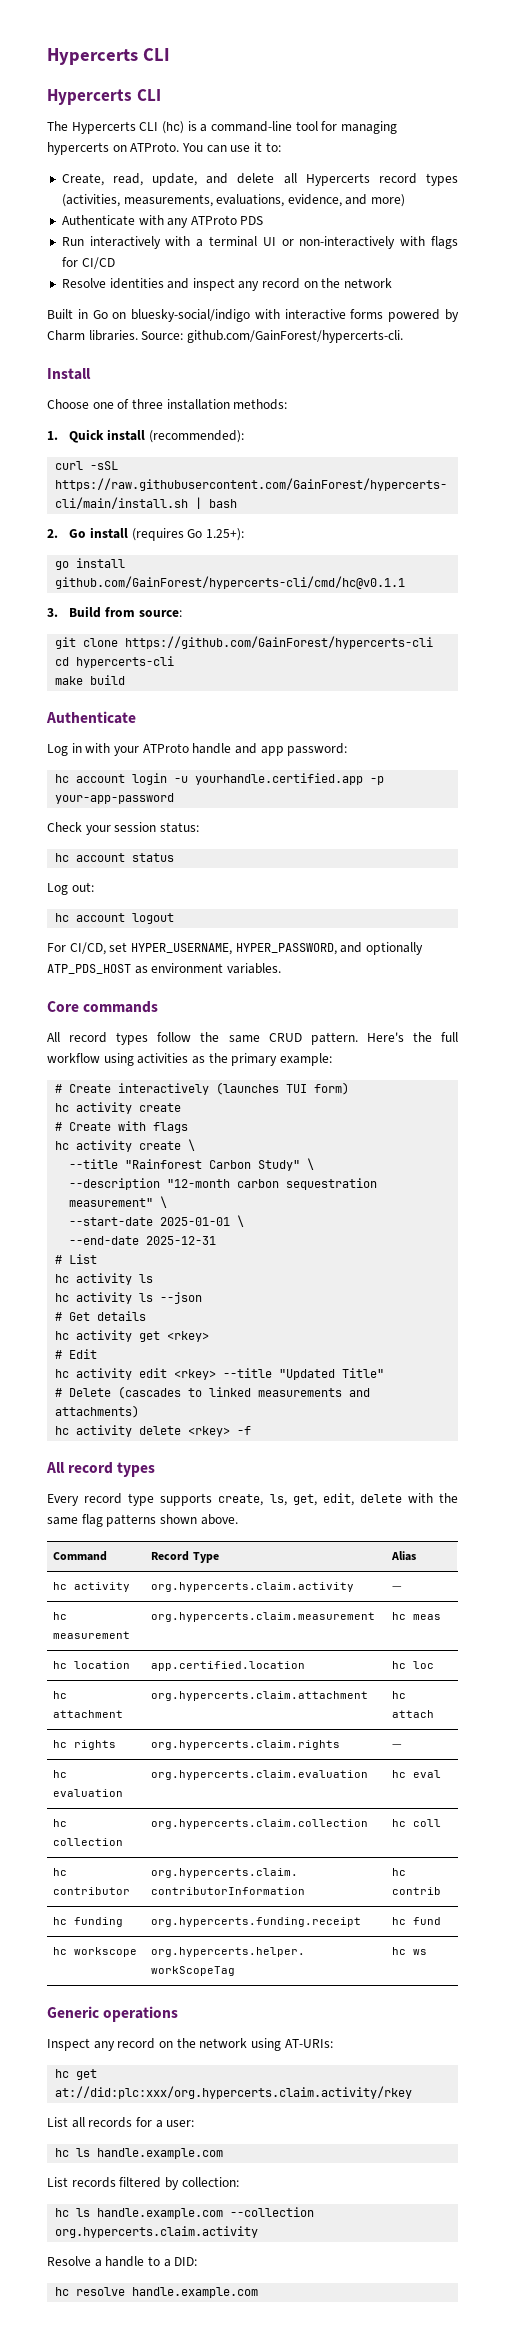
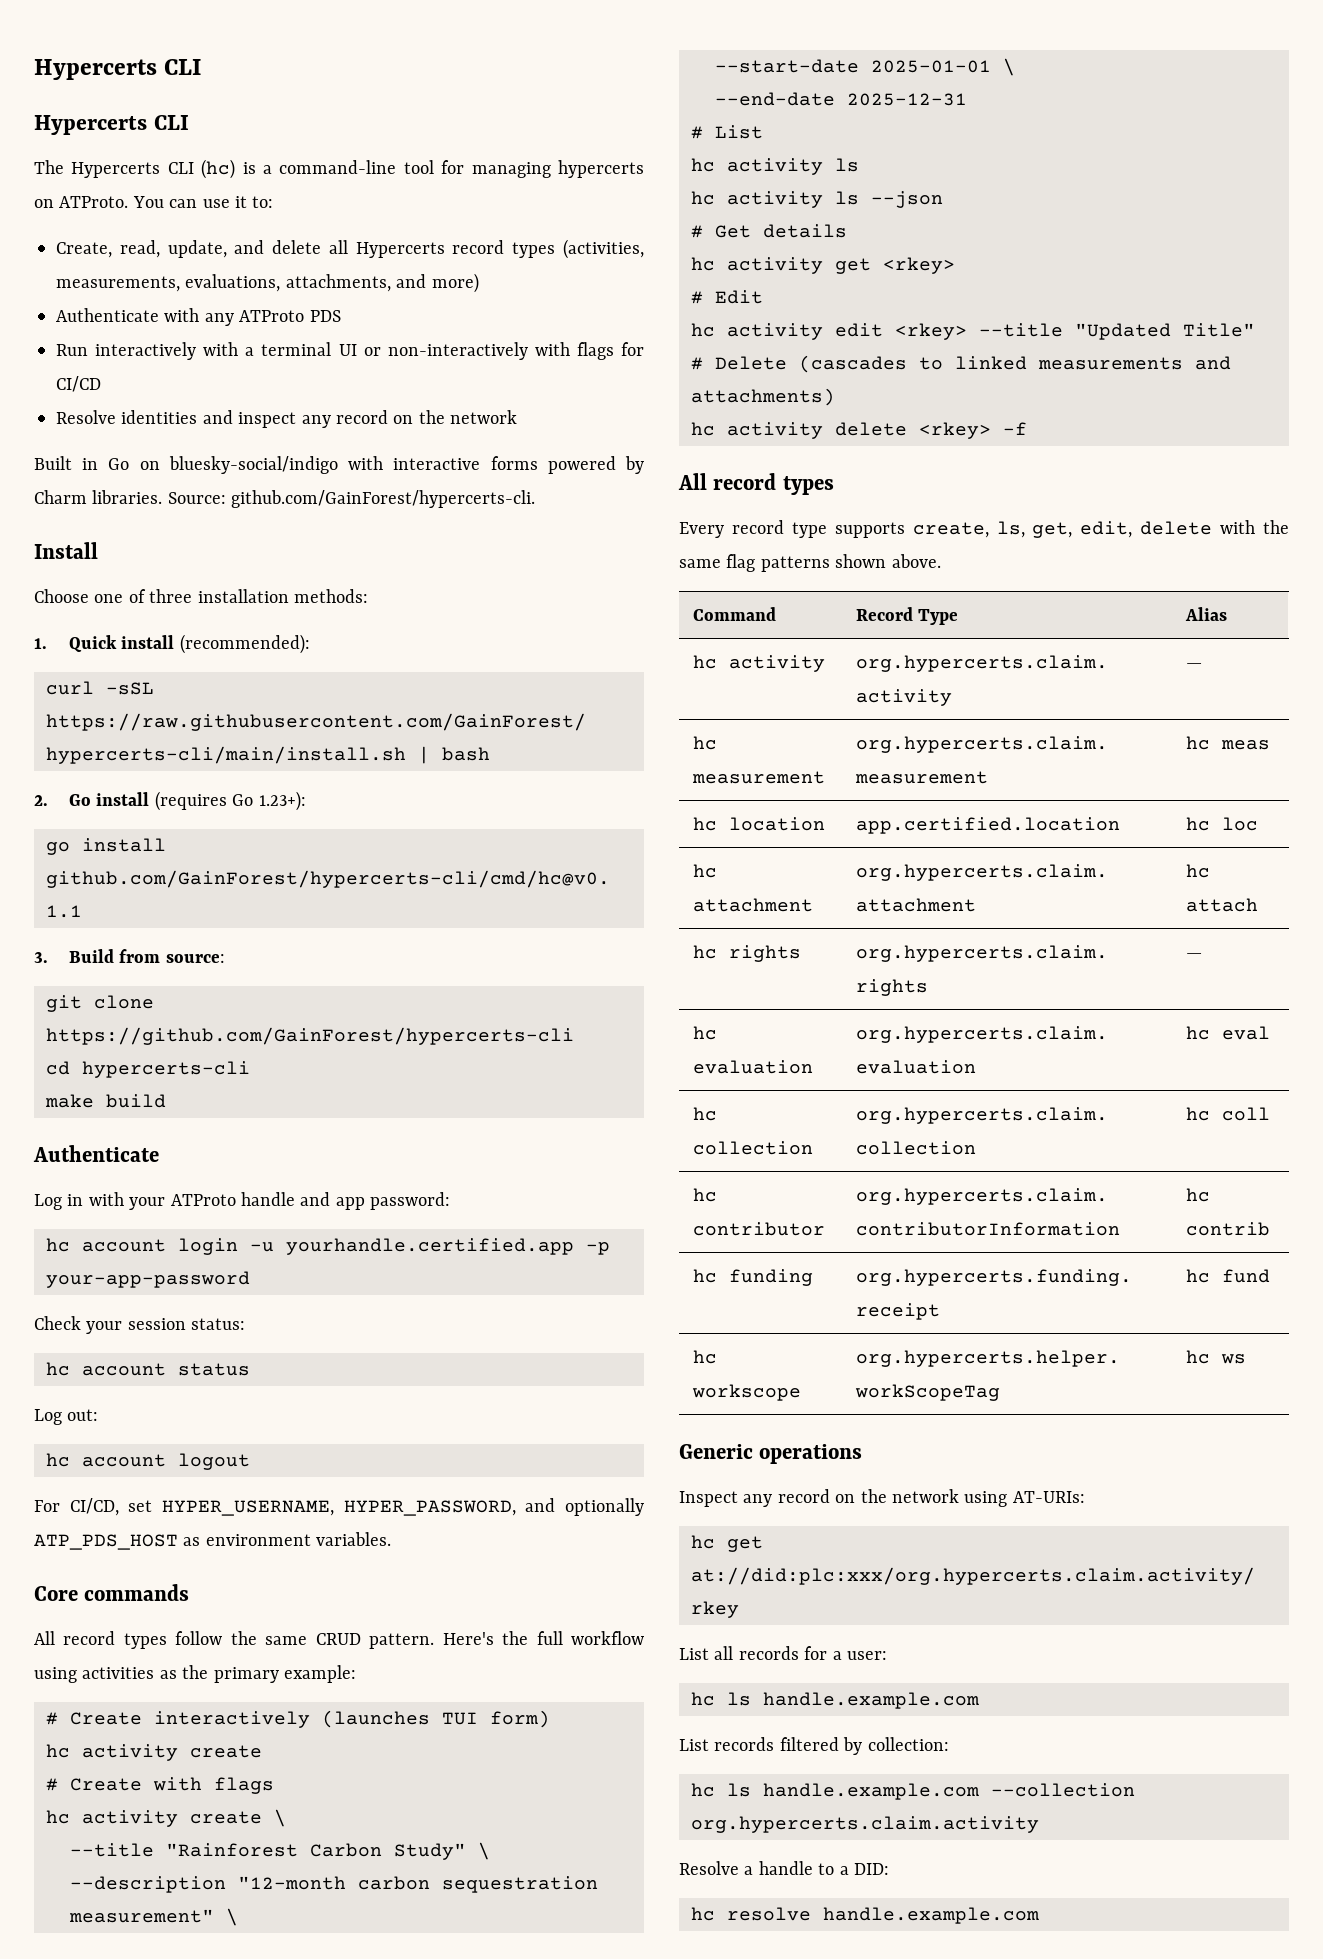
[287,194,342,207] evidence, -> [285,274,391,292] attachments,
[205,528,244,541] 1.25+): -> [258,791,306,811] 1.23+):

